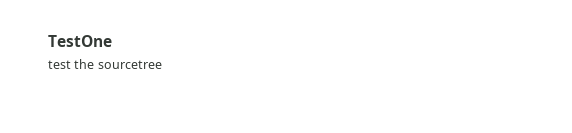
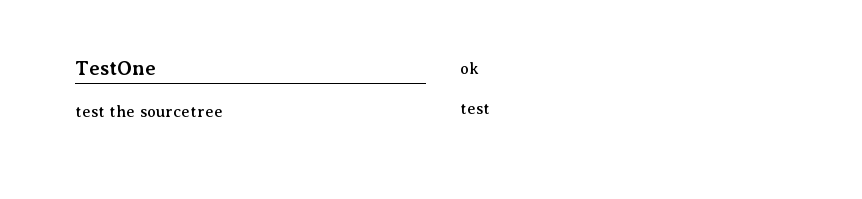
(162, 64) none -> [460,62,479,74] [460,104,490,114] // ok // test

